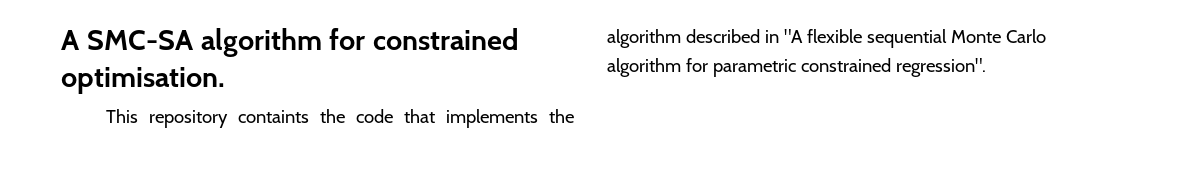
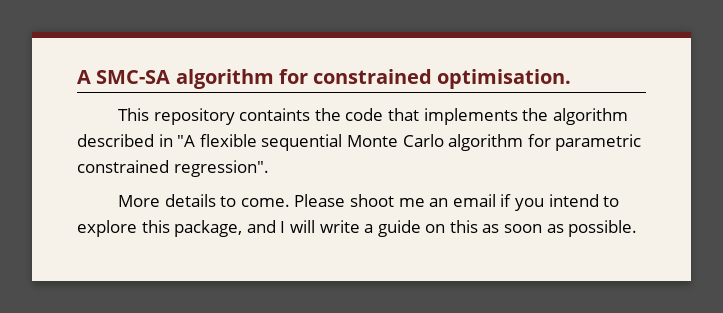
(986, 67) none -> [118,194,620,211] [77,220,638,237] // More details to come. Please shoot me an email if you intend to explore this package, and I will write a guide on this as soon as possible.

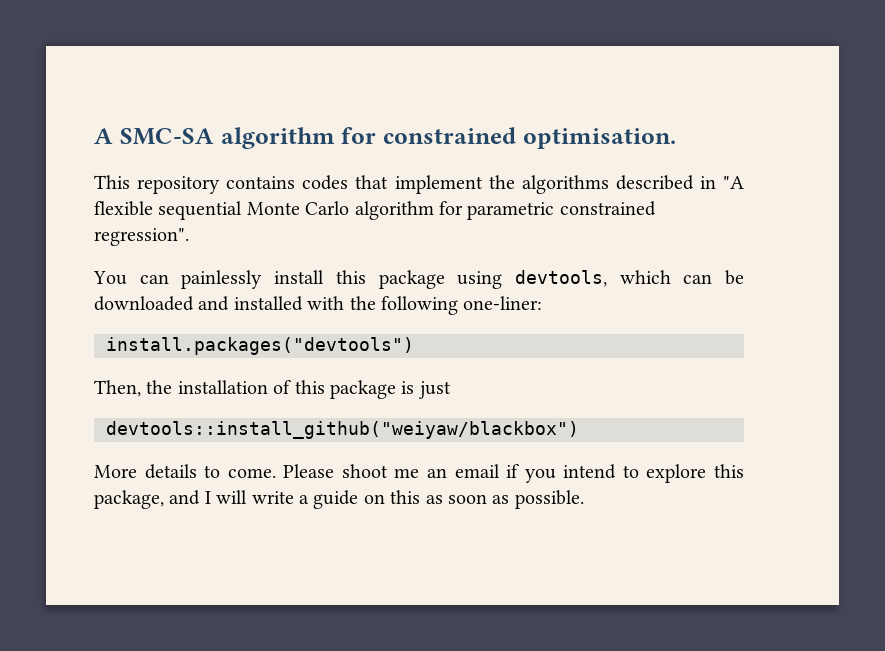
[239,108,628,125] containts the code that implements the algorithm -> [226,175,609,194] contains codes that implement the algorithms
(269, 168) none -> [93,270,744,289] [94,296,543,315] [106,337,414,355] [94,380,451,399] [106,421,579,439] // You can painlessly install this package using devtools, which can be downloaded and installed with the following one-liner: // install.packages("devtools") // Then, the installation of this package is just // devtools::install_github("weiyaw/blackbox")

